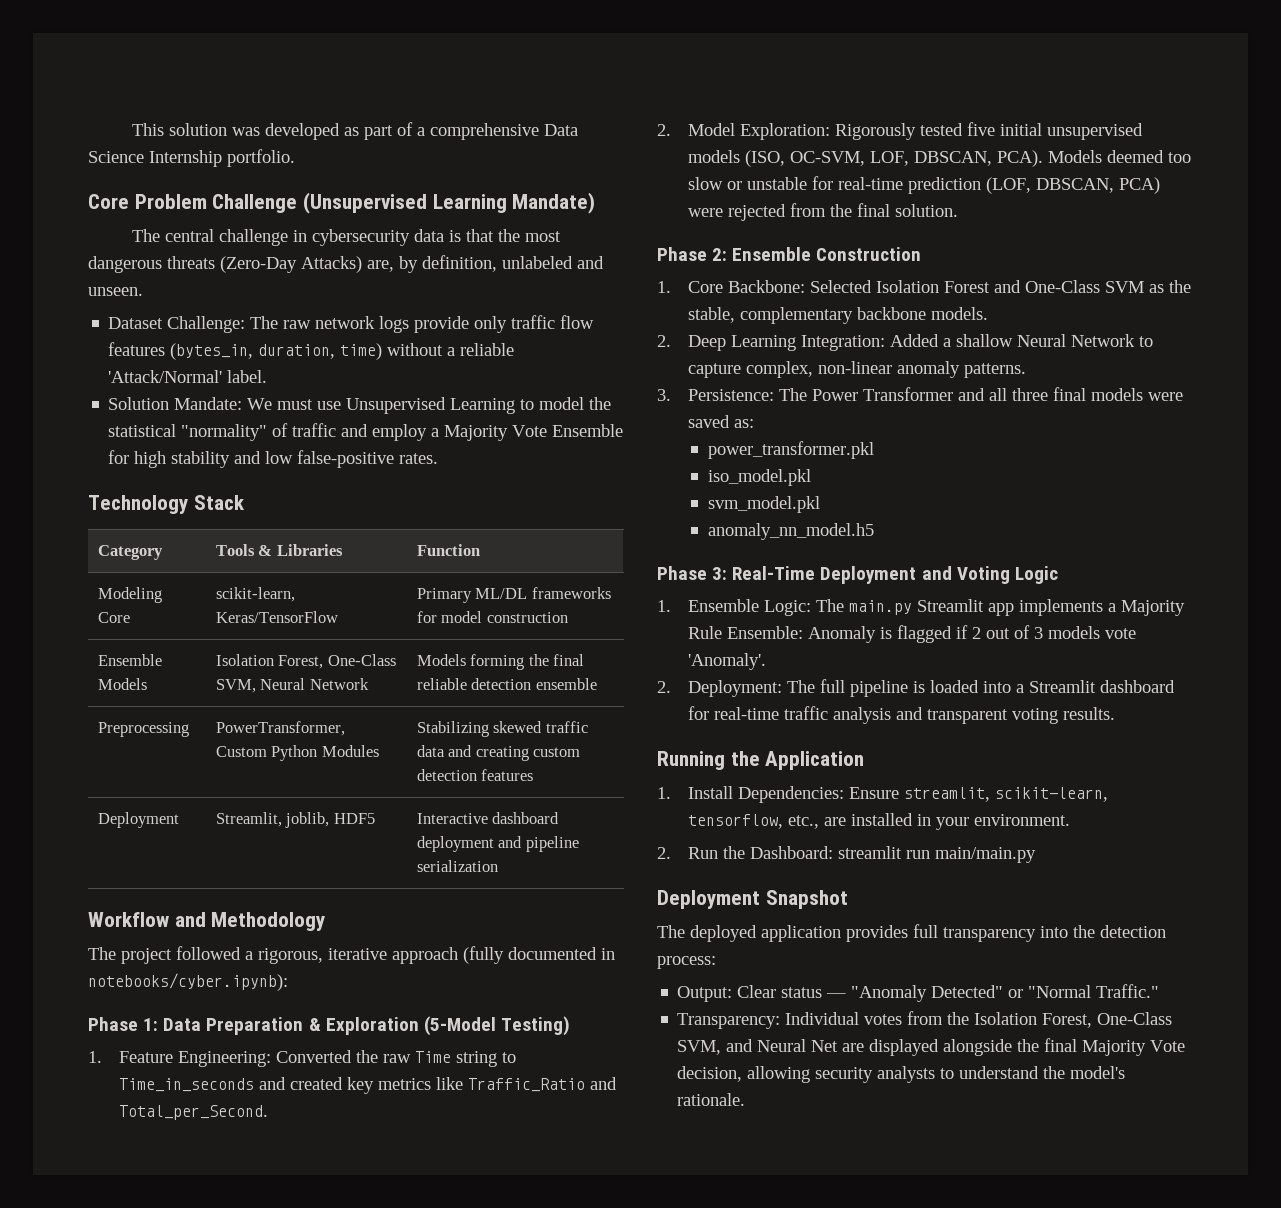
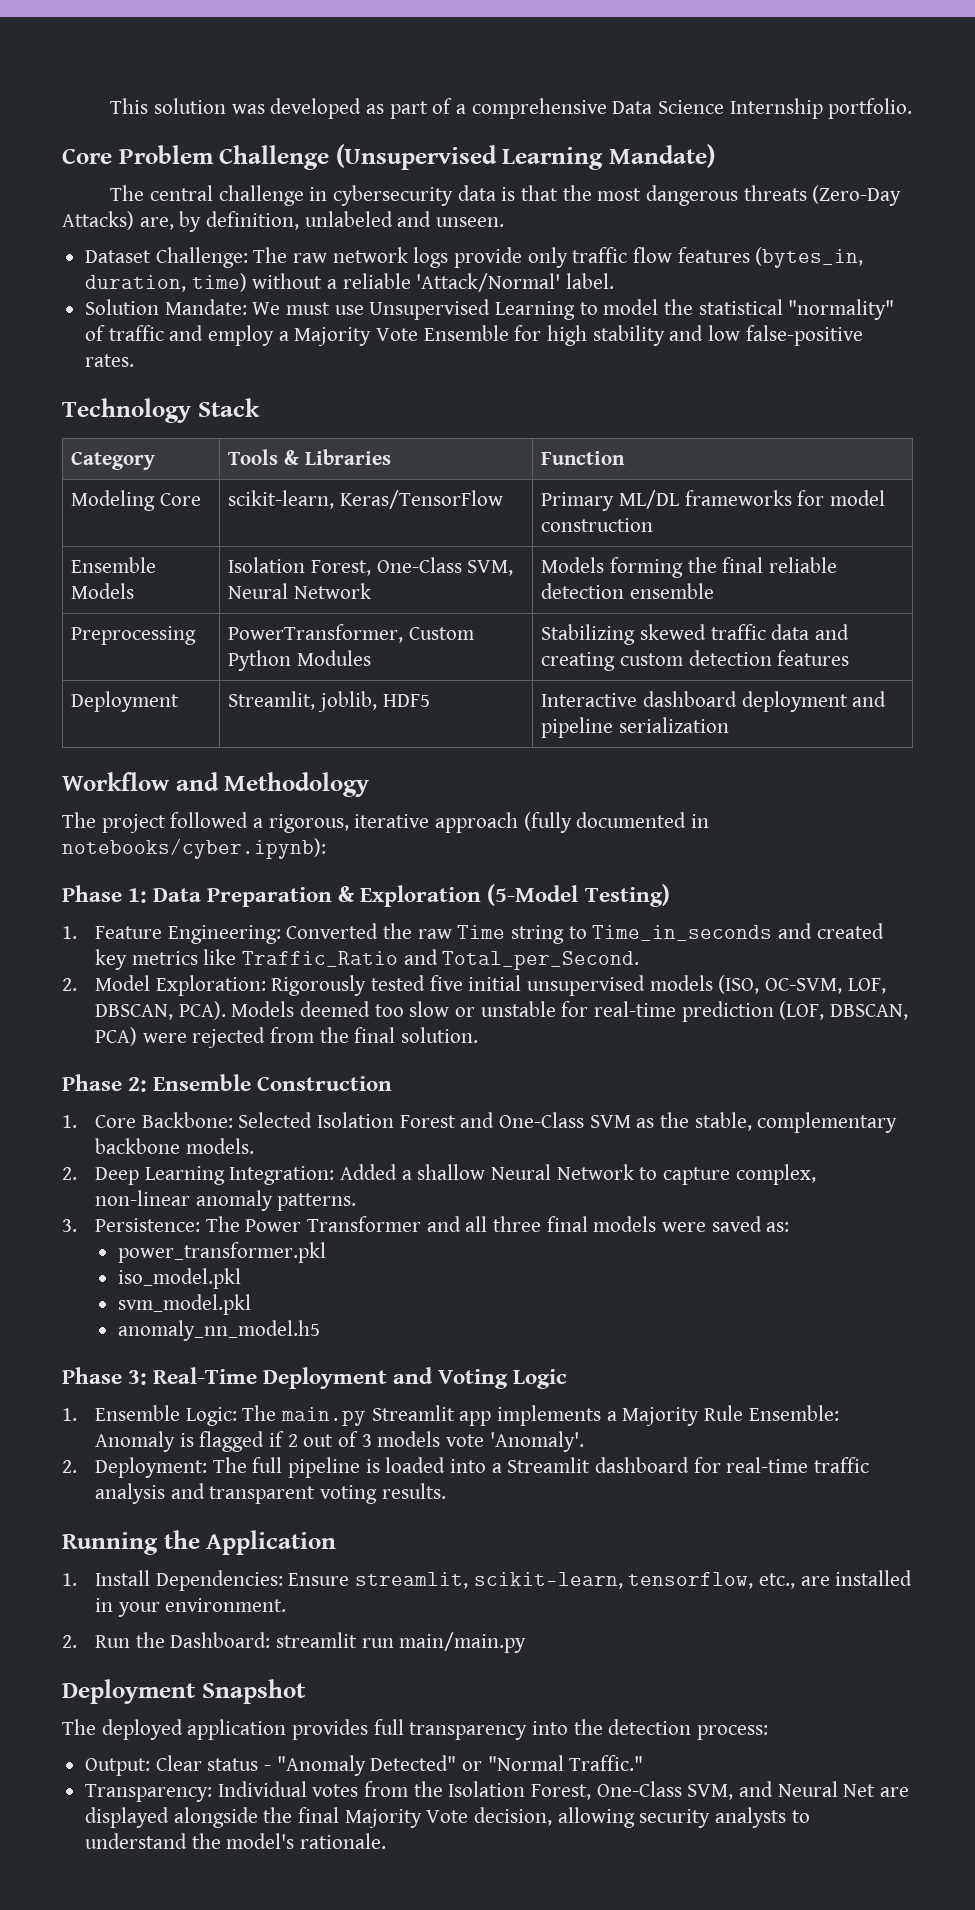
[826,993,847,998] — -> [264,1765,272,1771] -

